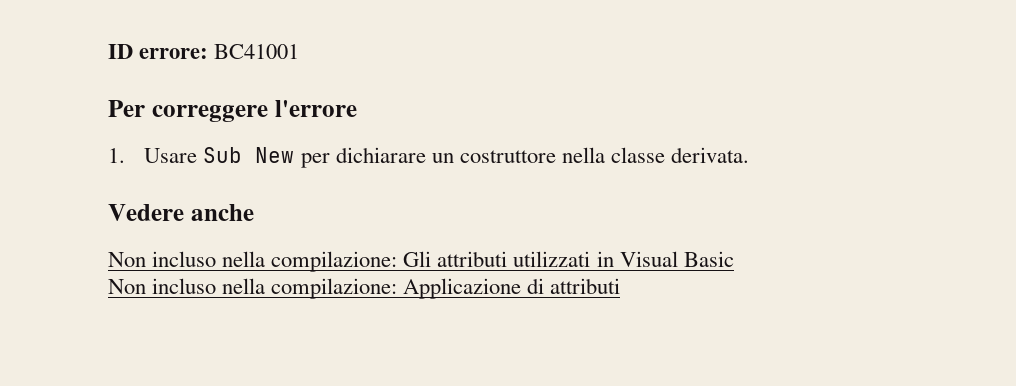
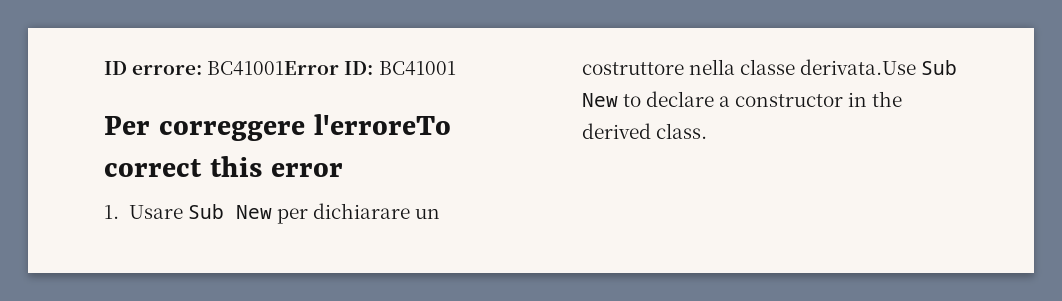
(209, 53) none -> [207,61,374,76] BC41001Error ID:
[274,100,357,117] l'errore -> [313,114,451,135] [104,156,343,177] l'erroreTo correct this error
[670,147,749,163] [108,204,254,221] [108,251,734,272] [108,278,621,299] derivata. // Vedere anche // Non incluso nella compilazione: Gli attributi utilizzati in Visual Basic // Non incluso nella compilazione: Applicazione di attributi -> [799,59,958,75] [581,91,903,107] [581,123,707,139] derivata.Use Sub New to declare a constructor in the derived class.

